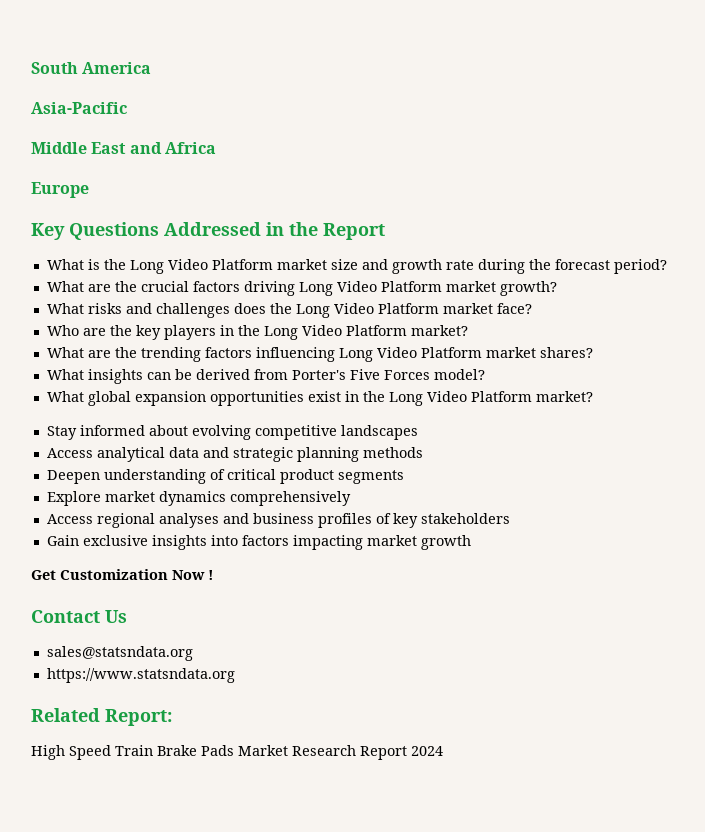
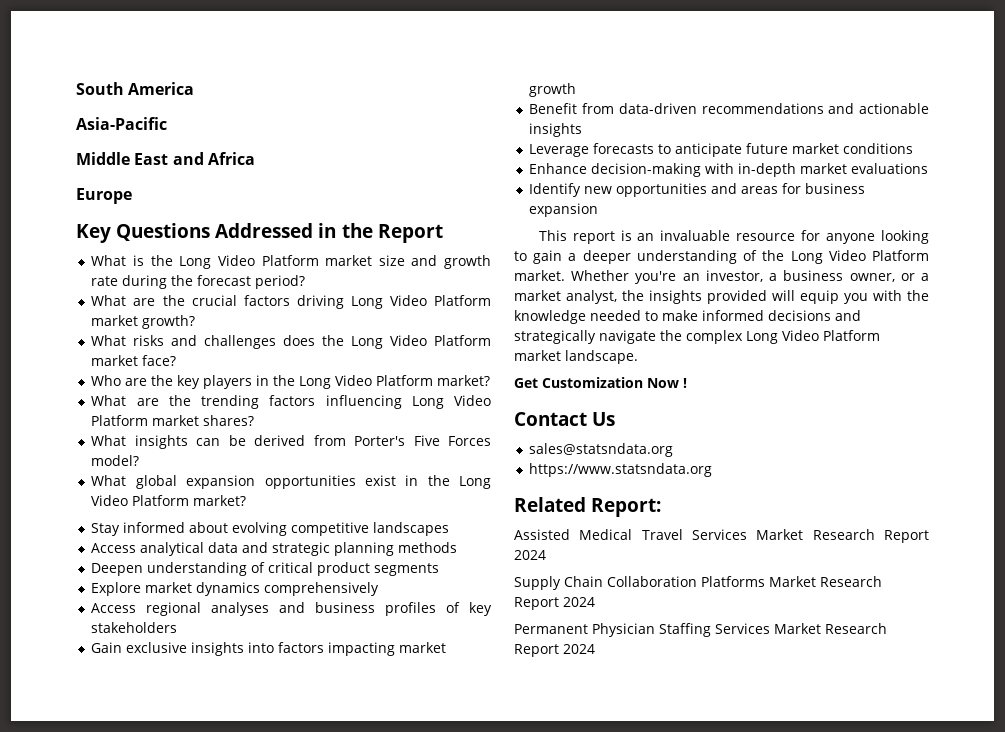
(471, 542) none -> [529,103,929,114] [529,123,583,137] [529,143,914,157] [529,163,929,177] [529,183,866,197] [529,203,599,217] [538,230,929,244] [514,250,929,264] [514,270,929,284] [514,290,929,304] [514,310,861,324] [514,330,880,344] [514,350,638,364] // Benefit from data-driven recommendations and actionable insights // Leverage forecasts to anticipate future market conditions // Enhance decision-making with in-depth market evaluations // Identify new opportunities and areas for business expansion // This report is an invaluable resource for anyone looking to gain a deeper understanding of the Long Video Platform market. Whether you're an investor, a business owner, or a market analyst, the insights provided will equip you with the knowledge needed to make informed decisions and strategically navigate the complex Long Video Platform market landscape.
[31,745,443,760] High Speed Train Brake Pads Market Research Report 2024 -> [514,529,929,543] [514,550,546,560] [514,576,882,590] [514,597,595,610] [514,623,887,637] [514,644,595,657] Assisted Medical Travel Services Market Research Report 2024 // Supply Chain Collaboration Platforms Market Research Report 2024 // Permanent Physician Staffing Services Market Research Report 2024

